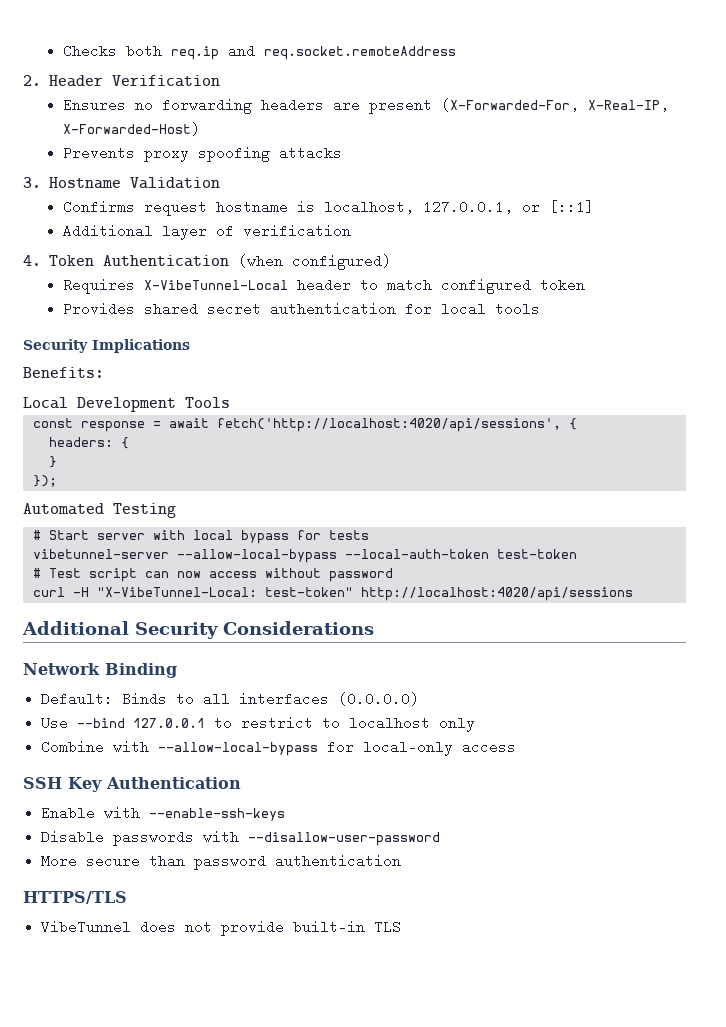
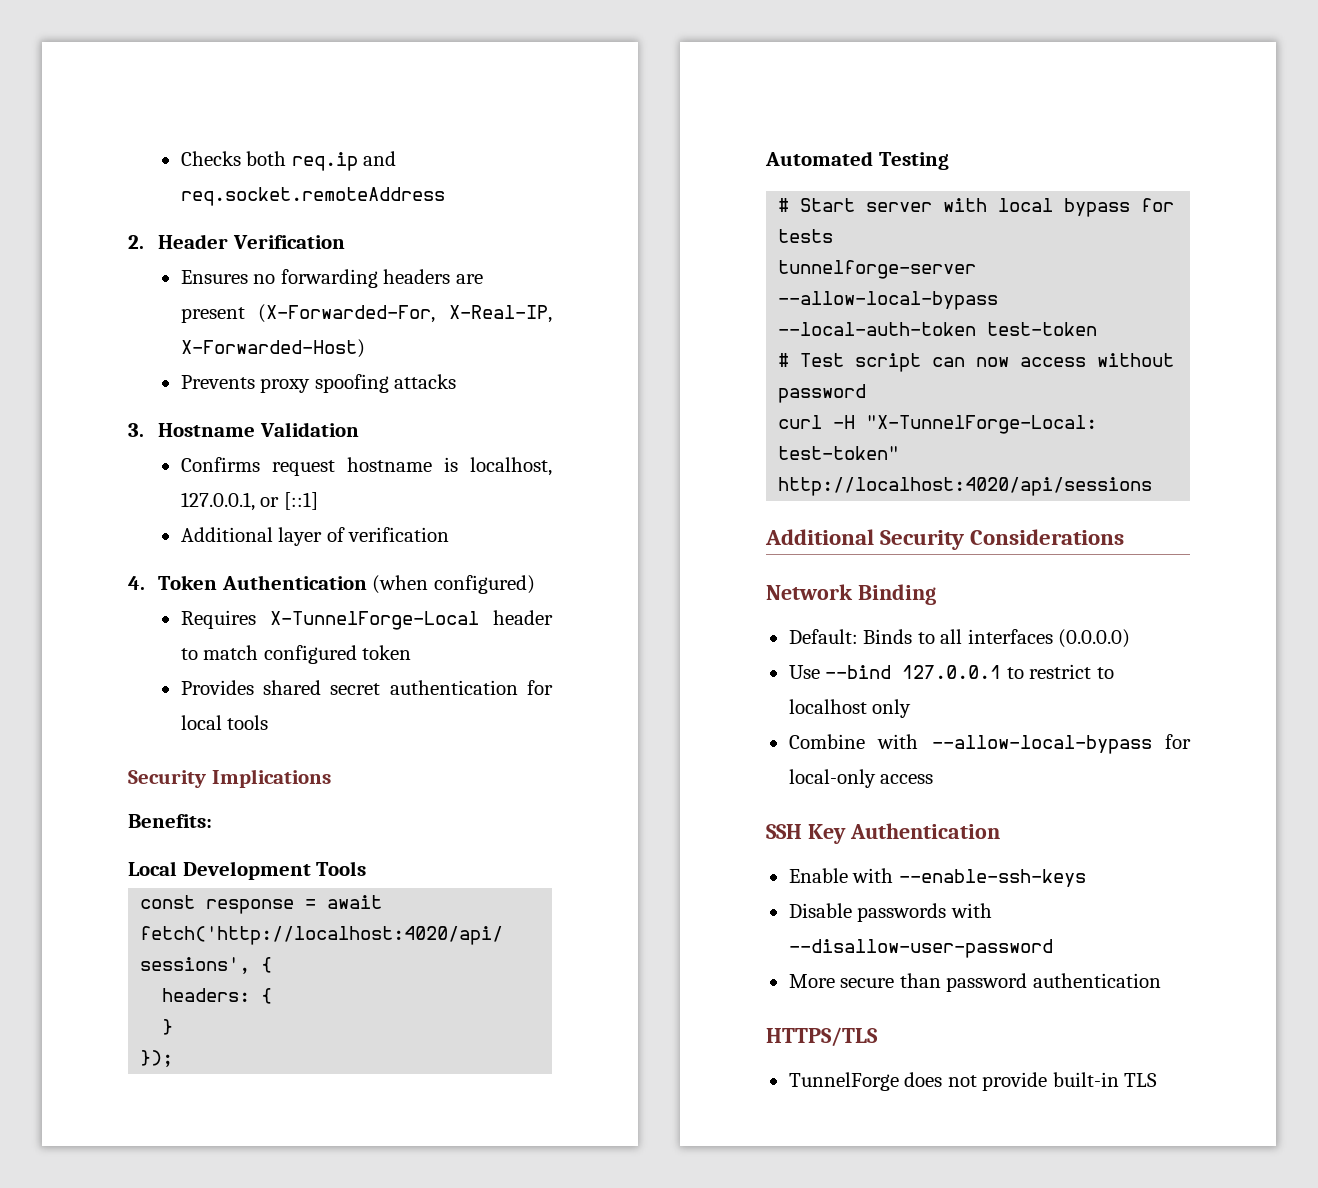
[144,280,289,290] X-VibeTunnel-Local -> [269,611,479,630] X-TunnelForge-Local
[32,549,169,559] vibetunnel-server -> [778,260,977,279] tunnelforge-server
[96,587,257,597] "X-VibeTunnel-Local: -> [866,415,1098,434] "X-TunnelForge-Local:
[41,920,132,934] VibeTunnel -> [788,1072,899,1091] TunnelForge

